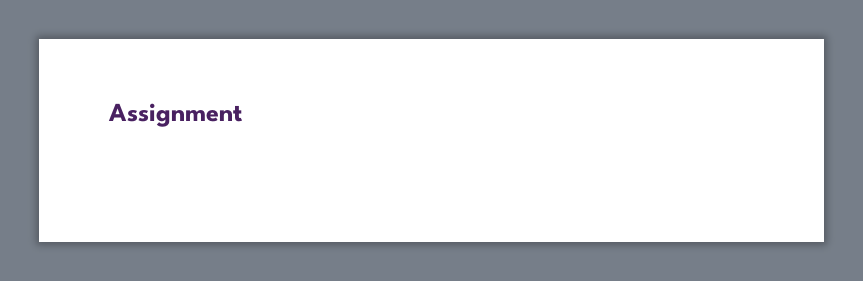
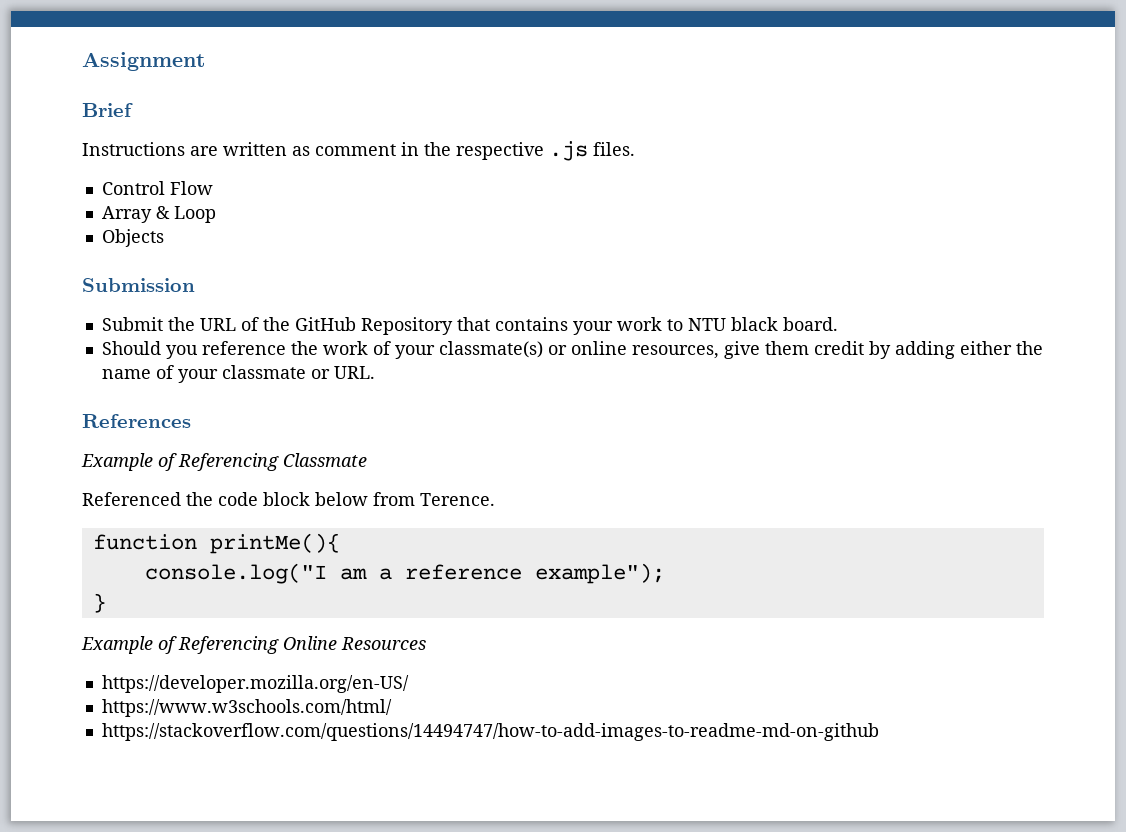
(243, 115) none -> [82,103,133,117] [82,141,635,161] [101,181,213,195] [101,206,216,223] [101,229,164,247] [82,278,195,292] [101,317,838,335] [101,341,1043,359] [101,365,375,383] [82,414,191,428] [81,453,367,471] [82,492,495,506] [92,533,340,554] [144,563,665,584] [92,593,106,613] [81,636,426,654] [101,675,409,693] [101,699,392,717] [101,723,879,741] // Brief // Instructions are written as comment in the respective .js files. // Control Flow // Array & Loop // Objects // Submission // Submit the URL of the GitHub Repository that contains your work to NTU black board. // Should you reference the work of your classmate(s) or online resources, give them credit by adding either the name of your classmate or URL. // References // Example of Referencing Classmate // Referenced the code block below from Terence. // function printMe(){ // console.log("I am a reference example"); // } // Example of Referencing Online Resources // https://developer.mozilla.org/en-US/ // https://www.w3schools.com/html/ // https://stackoverflow.com/questions/14494747/how-to-add-images-to-readme-md-on-github

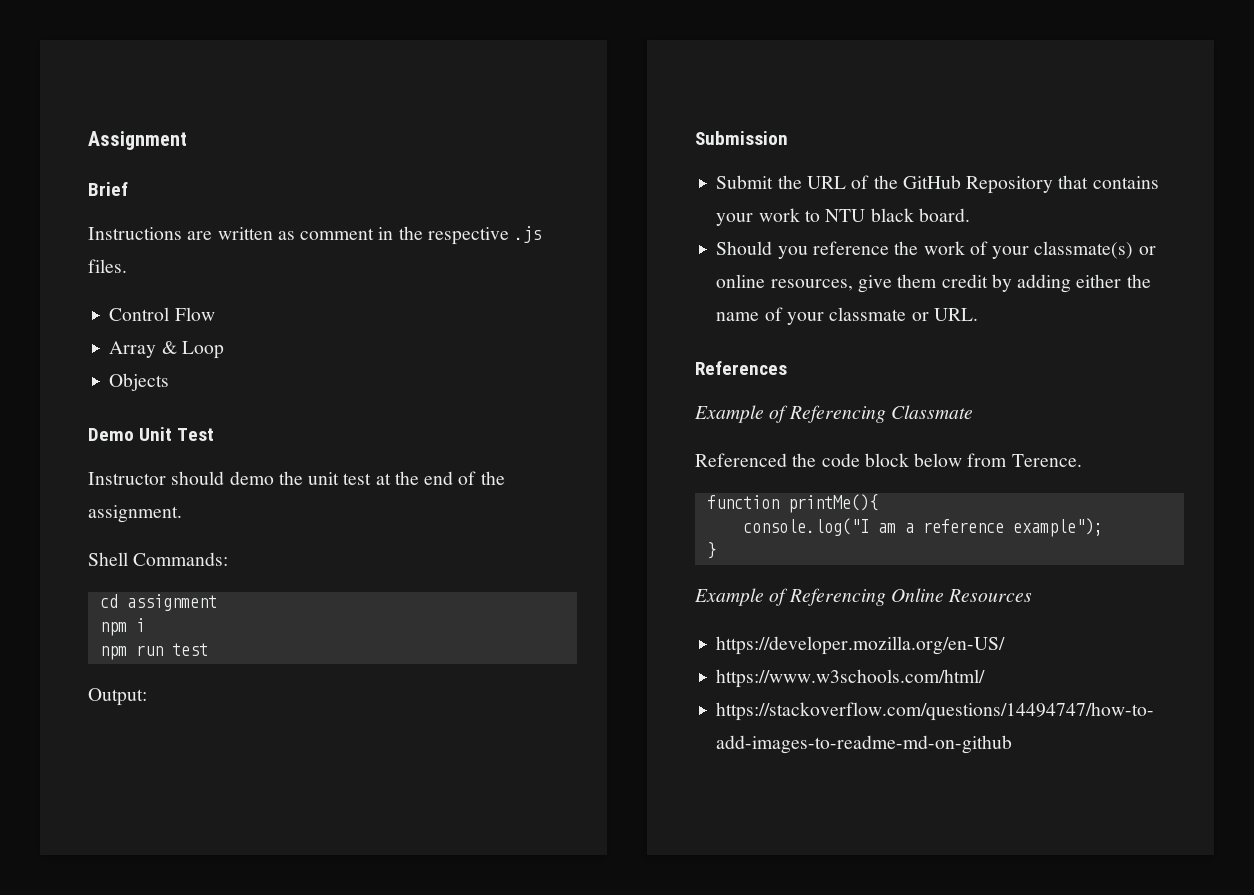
(164, 238) none -> [88,427,215,441] [88,471,505,485] [88,505,182,523] [88,552,229,566] [99,594,217,611] [99,618,145,636] [99,643,208,660] [88,688,147,706] // Demo Unit Test // Instructor should demo the unit test at the end of the assignment. // Shell Commands: // cd assignment // npm i // npm run test // Output:

